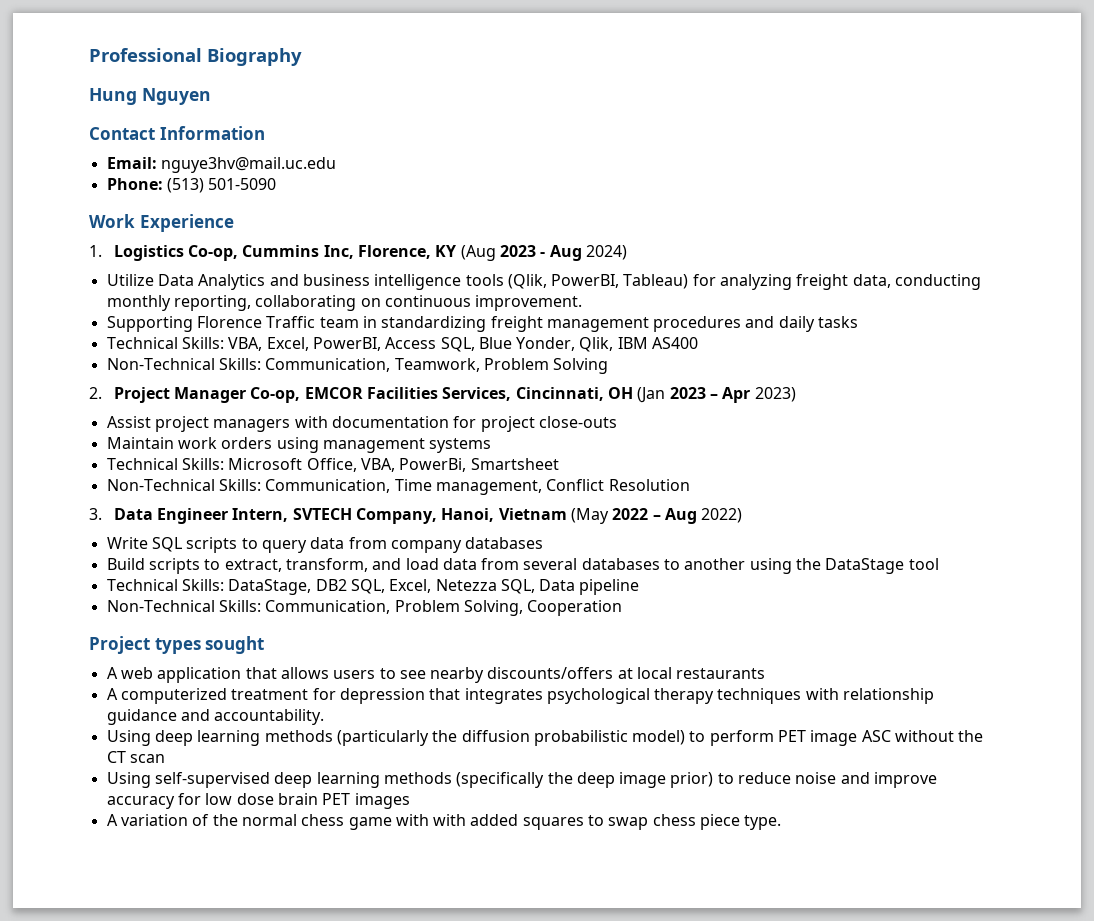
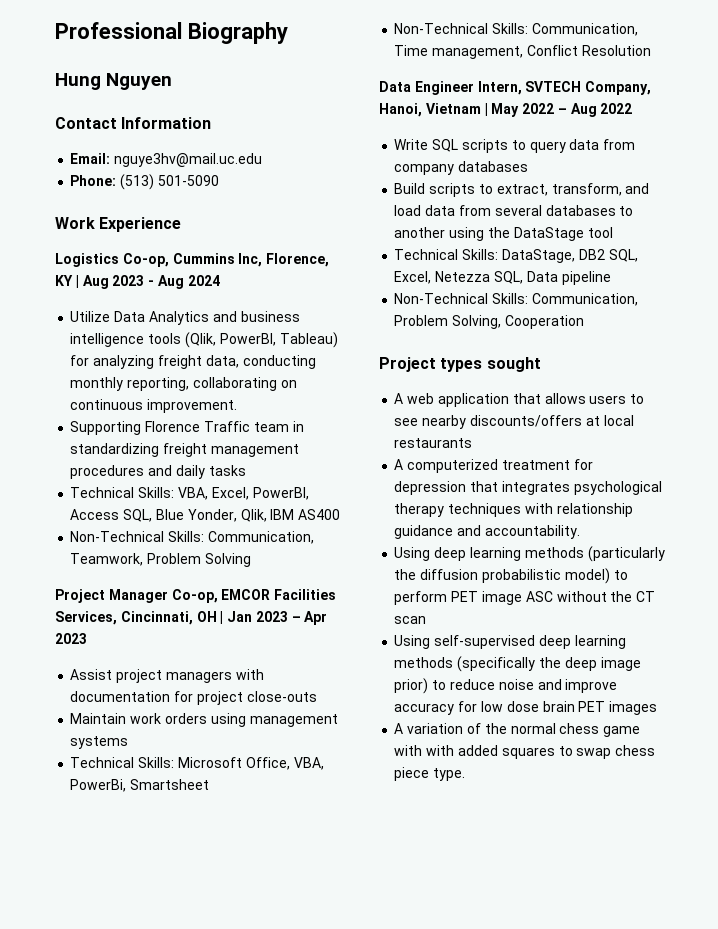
[89,245,102,257] 1. -> (182, 224) none
[460,245,496,261] (Aug -> [75,275,109,289] | Aug
[585,245,627,260] 2024) -> [187,275,220,286] 2024
[89,387,102,399] 2. -> (251, 560) none
[637,387,666,403] (Jan -> [220,611,253,624] | Jan
[754,387,796,402] 2023) -> [55,633,87,644] 2023
[89,508,102,520] 3. -> (651, 50) none
[570,508,609,524] (May -> [484,103,520,117] | May
[701,508,743,523] 2022) -> [600,103,633,114] 2022

